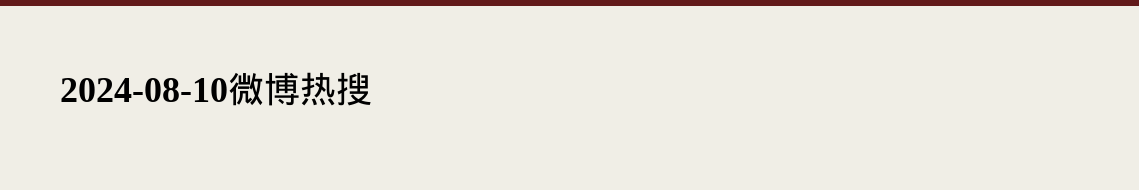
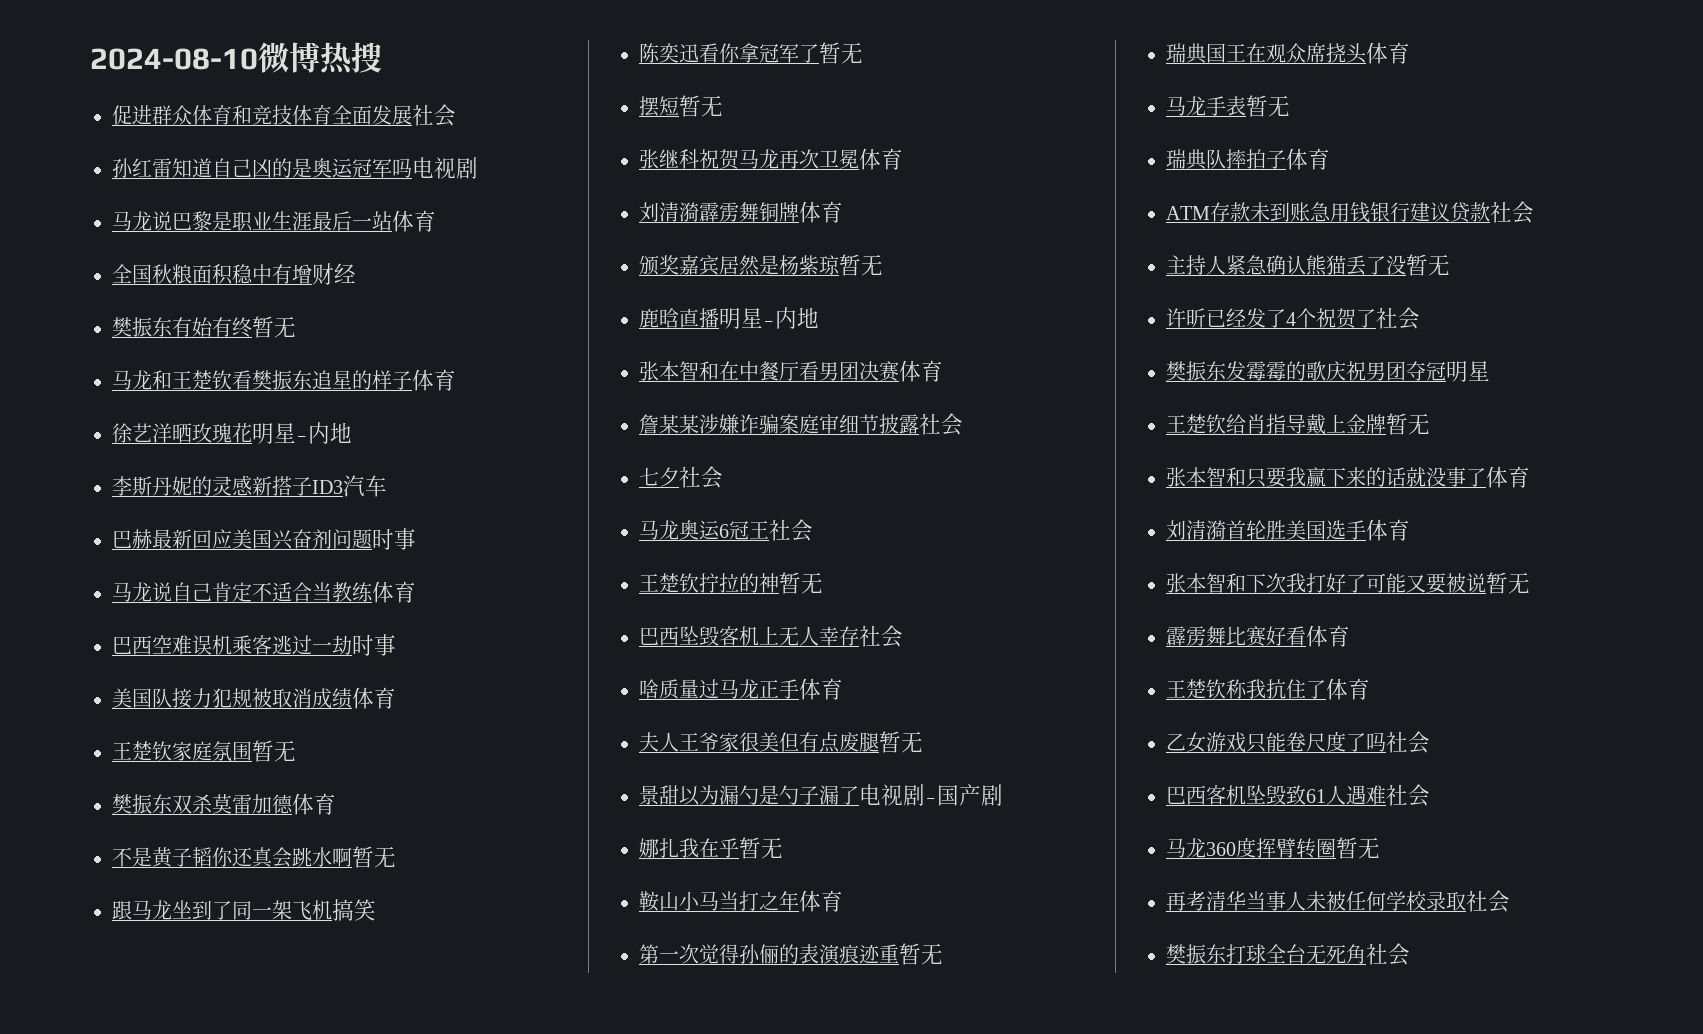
(372, 89) none -> [112,104,456,127] [112,157,478,179] [112,210,436,232] [112,263,356,285] [112,316,296,338] [112,369,456,391] [112,422,352,444] [112,475,387,497] [112,528,416,550] [112,581,416,603] [112,634,396,656] [112,687,396,709] [112,740,296,762] [112,793,336,815] [112,846,396,868] [112,899,376,921] [639,42,863,64] [639,95,723,117] [639,148,903,170] [639,201,843,223] [639,254,883,276] [639,307,819,329] [639,360,943,382] [639,413,963,436] [639,466,723,489] [639,519,813,542] [639,572,823,594] [639,625,903,648] [639,678,843,700] [639,731,923,753] [639,784,1003,806] [639,837,783,859] [639,890,843,912] [639,943,943,965] [1166,42,1410,64] [1166,95,1290,117] [1166,148,1330,170] [1166,201,1534,224] [1166,254,1450,276] [1166,307,1420,330] [1166,360,1490,382] [1166,413,1430,435] [1166,466,1530,488] [1166,519,1410,541] [1166,572,1530,594] [1166,625,1350,647] [1166,678,1370,700] [1166,731,1430,754] [1166,784,1430,807] [1166,837,1380,859] [1166,890,1510,913] [1166,943,1410,966] // 促进群众体育和竞技体育全面发展社会 // 孙红雷知道自己凶的是奥运冠军吗电视剧 // 马龙说巴黎是职业生涯最后一站体育 // 全国秋粮面积稳中有增财经 // 樊振东有始有终暂无 // 马龙和王楚钦看樊振东追星的样子体育 // 徐艺洋晒玫瑰花明星-内地 // 李斯丹妮的灵感新搭子ID3汽车 // 巴赫最新回应美国兴奋剂问题时事 // 马龙说自己肯定不适合当教练体育 // 巴西空难误机乘客逃过一劫时事 // 美国队接力犯规被取消成绩体育 // 王楚钦家庭氛围暂无 // 樊振东双杀莫雷加德体育 // 不是黄子韬你还真会跳水啊暂无 // 跟马龙坐到了同一架飞机搞笑 // 陈奕迅看你拿冠军了暂无 // 摆短暂无 // 张继科祝贺马龙再次卫冕体育 // 刘清漪霹雳舞铜牌体育 // 颁奖嘉宾居然是杨紫琼暂无 // 鹿晗直播明星-内地 // 张本智和在中餐厅看男团决赛体育 // 詹某某涉嫌诈骗案庭审细节披露社会 // 七夕社会 // 马龙奥运6冠王社会 // 王楚钦拧拉的神暂无 // 巴西坠毁客机上无人幸存社会 // 啥质量过马龙正手体育 // 夫人王爷家很美但有点废腿暂无 // 景甜以为漏勺是勺子漏了电视剧-国产剧 // 娜扎我在乎暂无 // 鞍山小马当打之年体育 // 第一次觉得孙俪的表演痕迹重暂无 // 瑞典国王在观众席挠头体育 // 马龙手表暂无 // 瑞典队摔拍子体育 // ATM存款未到账急用钱银行建议贷款社会 // 主持人紧急确认熊猫丢了没暂无 // 许昕已经发了4个祝贺了社会 // 樊振东发霉霉的歌庆祝男团夺冠明星 // 王楚钦给肖指导戴上金牌暂无 // 张本智和只要我赢下来的话就没事了体育 // 刘清漪首轮胜美国选手体育 // 张本智和下次我打好了可能又要被说暂无 // 霹雳舞比赛好看体育 // 王楚钦称我抗住了体育 // 乙女游戏只能卷尺度了吗社会 // 巴西客机坠毁致61人遇难社会 // 马龙360度挥臂转圈暂无 // 再考清华当事人未被任何学校录取社会 // 樊振东打球全台无死角社会

